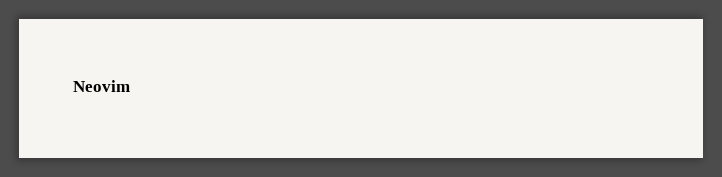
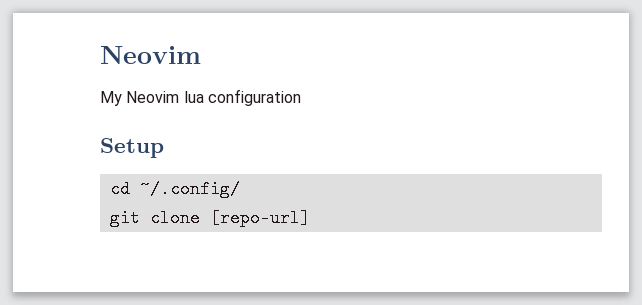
[73,80,130,92] Neovim -> [100,46,201,64] [100,89,301,106] [100,138,164,158] [109,180,240,198] [109,209,310,227] Neovim // My Neovim lua configuration // Setup // cd ~/.config/ // git clone [repo-url]

